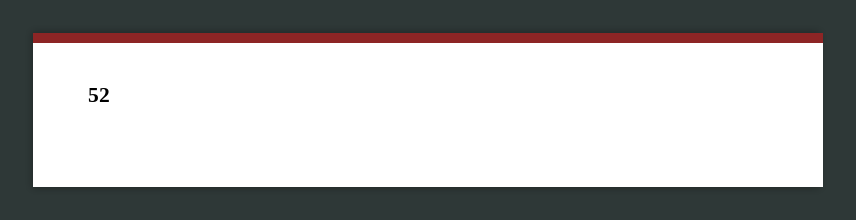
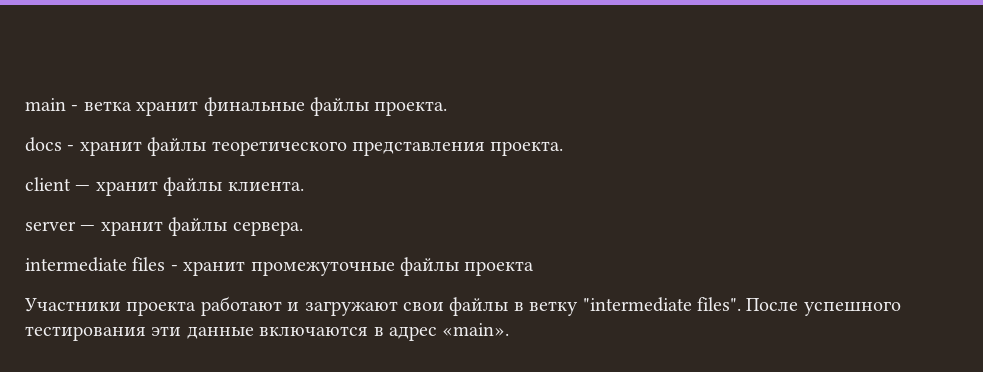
[88,88,110,102] 52 -> [25,97,448,116] [25,137,564,156] [25,177,304,196] [25,217,303,236] [25,257,535,276] [24,296,901,316] [25,323,510,341] main - ветка хранит финальные файлы проекта. // docs - хранит файлы теоретического представления проекта. // client — хранит файлы клиента. // server — хранит файлы сервера. // intermediate files - хранит промежуточные файлы проекта // Участники проекта работают и загружают свои файлы в ветку "intermediate files". После успешного тестирования эти данные включаются в адрес «main».

